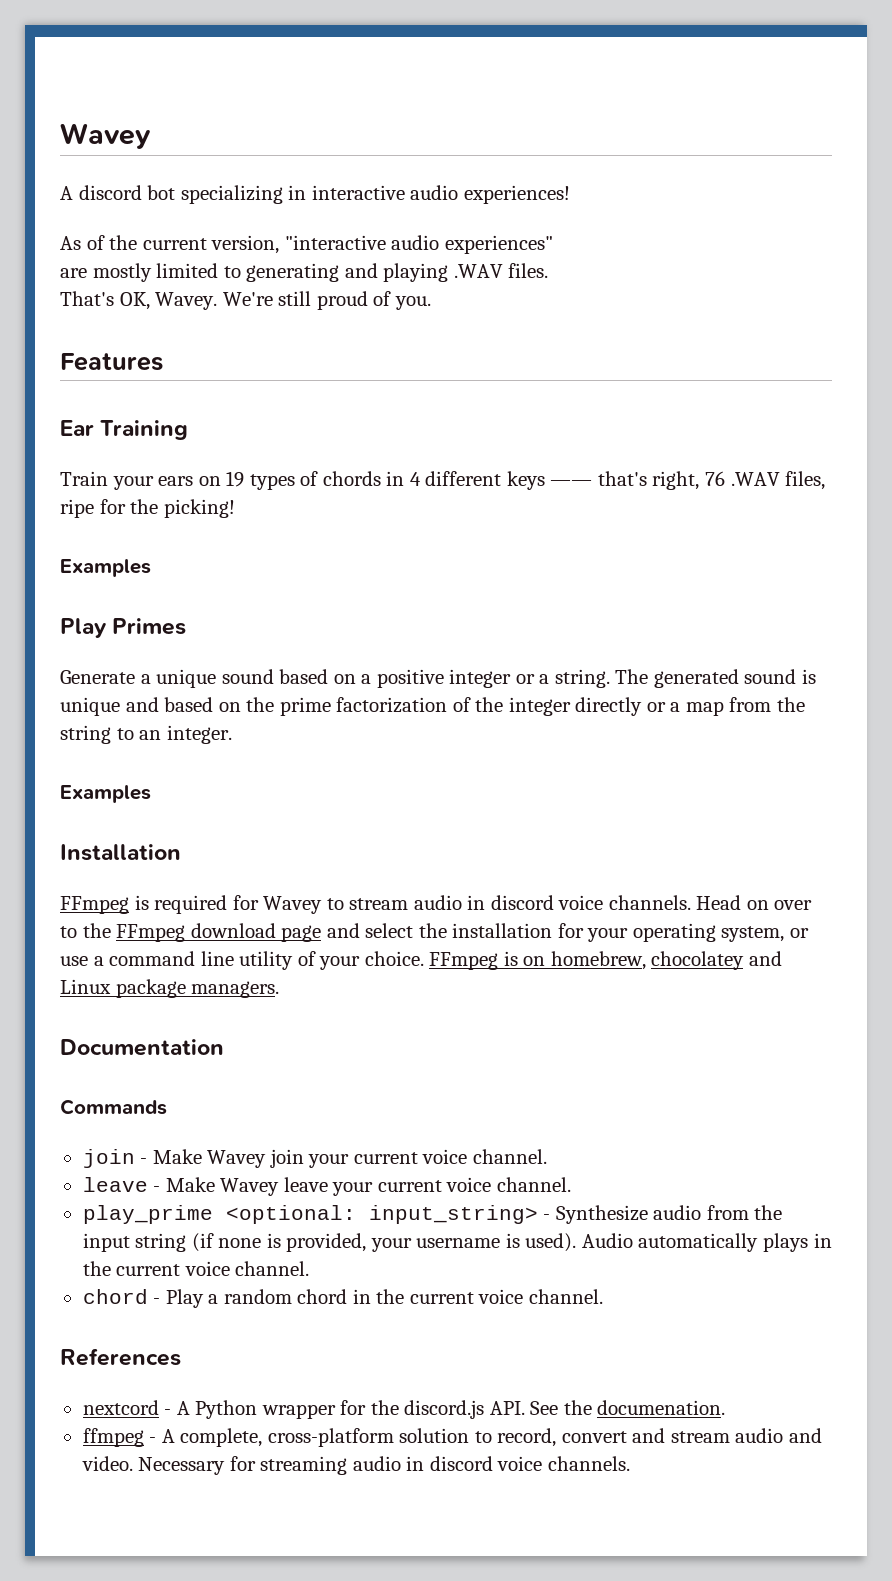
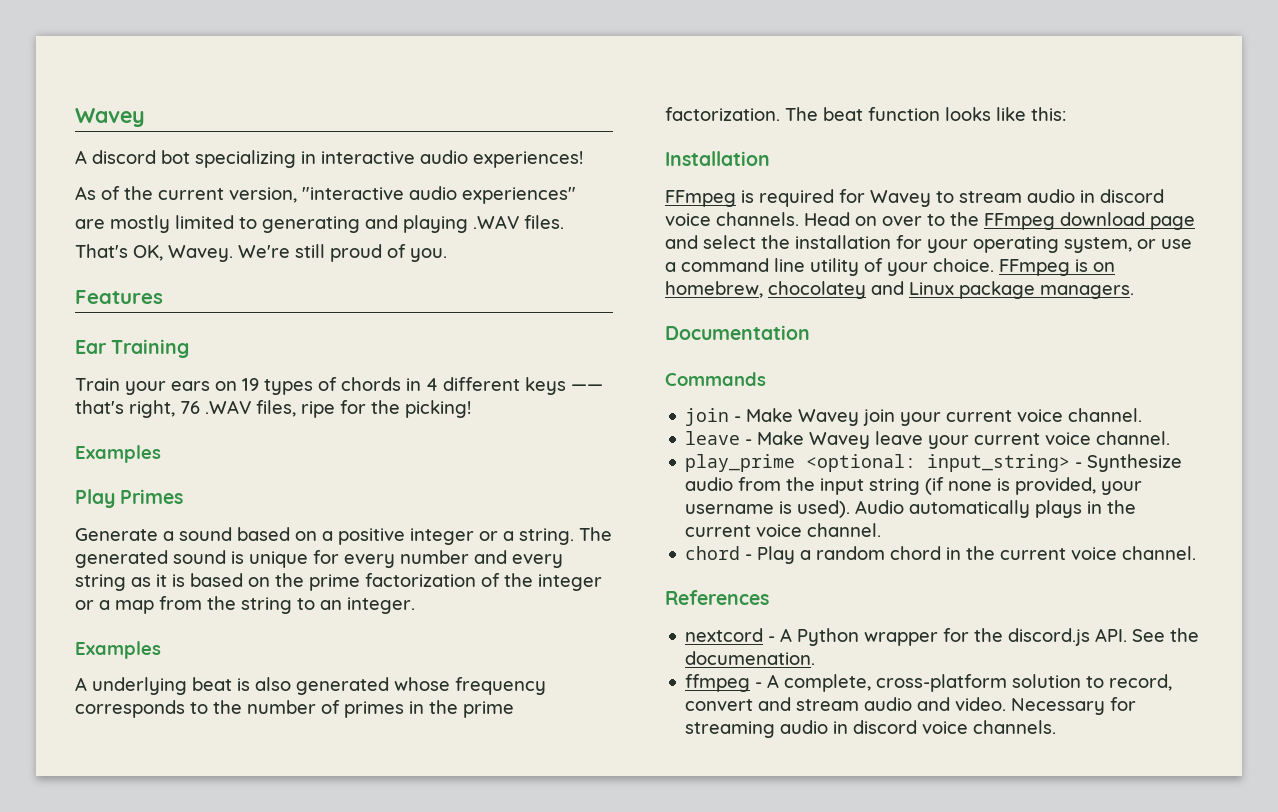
[156,669,217,688] unique -> (174, 536) none
[125,697,159,712] and -> [313,550,563,568] [75,574,185,591] for every number and every string as it is
[575,697,643,716] directly -> (602, 582) none
(151, 794) none -> [75,677,546,695] [75,700,514,718] [665,107,1066,121] // A underlying beat is also generated whose frequency corresponds to the number of primes in the prime factorization. The beat function looks like this:

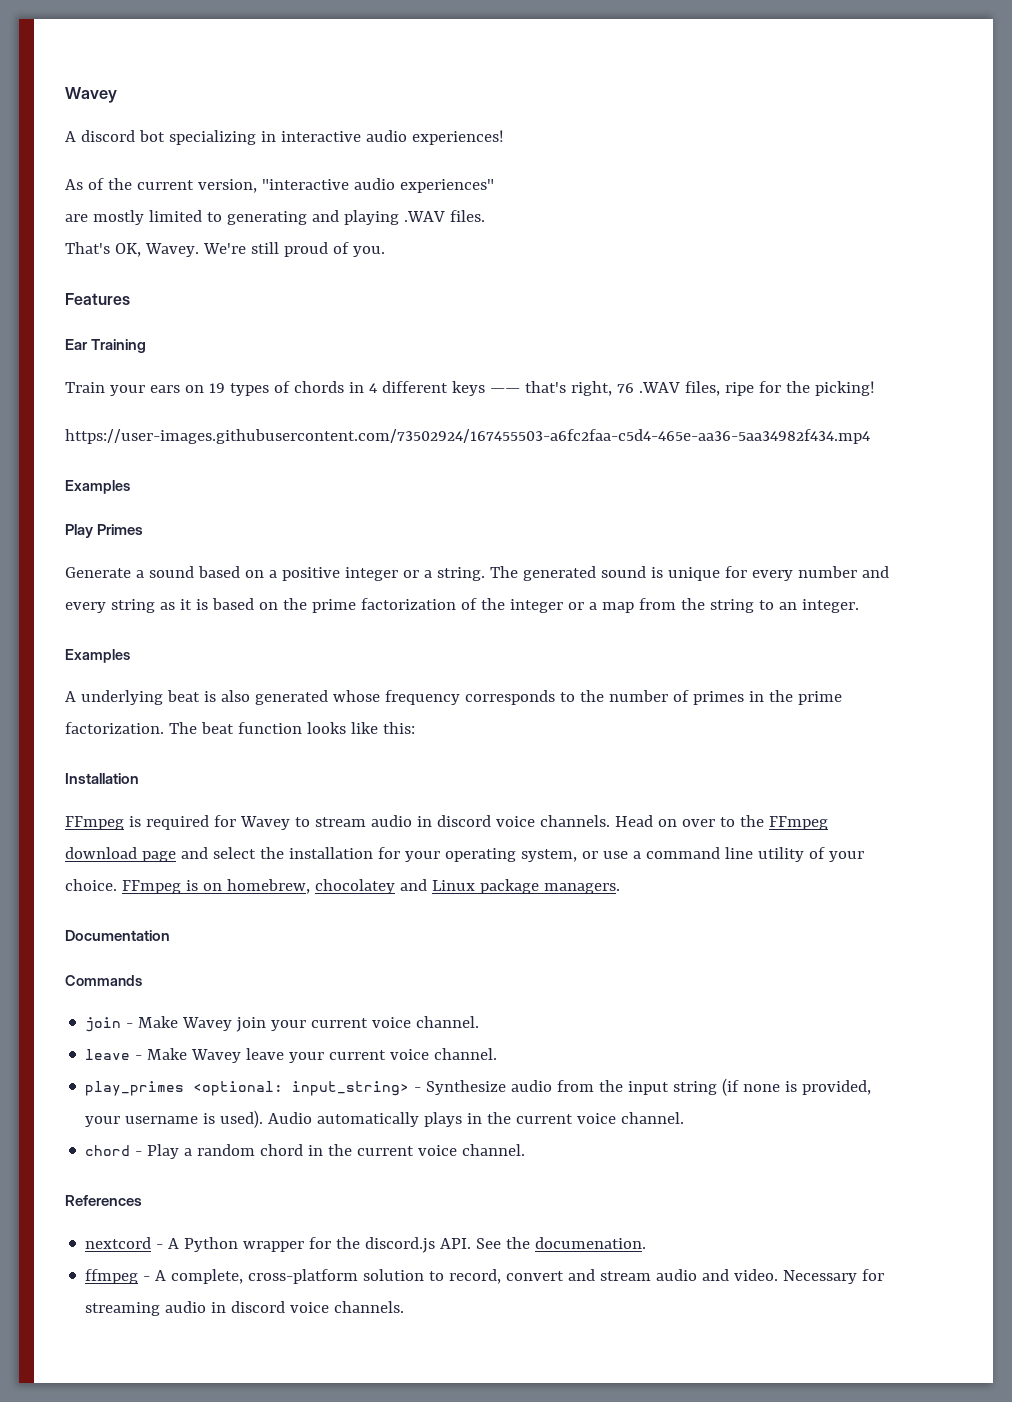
(471, 409) none -> [65,429,870,444] // https://user-images.githubusercontent.com/73502924/167455503-a6fc2faa-c5d4-465e-aa36-5aa34982f434.mp4
[685,454,796,472] play_prime -> [85,1081,185,1096] play_primes

